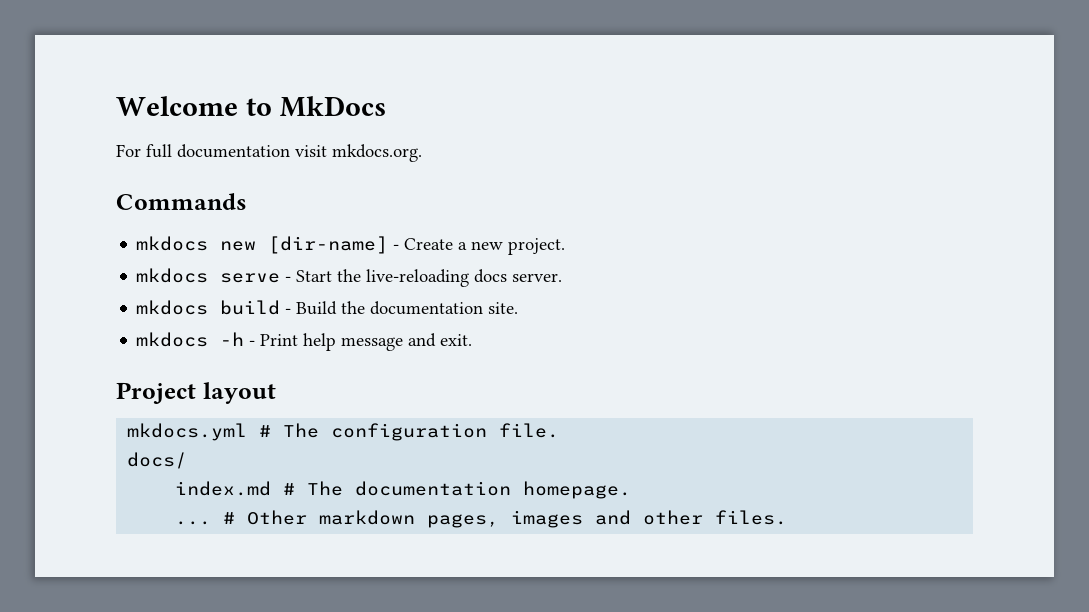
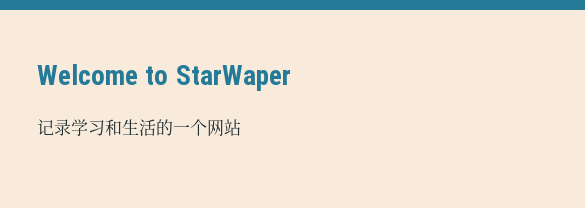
[279,96,386,117] [116,144,422,162] [116,193,247,210] [136,236,566,255] [136,268,563,287] [136,300,519,315] [136,332,473,351] [116,382,276,404] [127,423,560,441] [127,452,188,469] [175,481,632,499] [175,510,788,528] MkDocs // For full documentation visit mkdocs.org. // Commands // mkdocs new [dir-name] - Create a new project. // mkdocs serve - Start the live-reloading docs server. // mkdocs build - Build the documentation site. // mkdocs -h - Print help message and exit. // Project layout // mkdocs.yml # The configuration file. // docs/ // index.md # The documentation homepage. // ... # Other markdown pages, images and other files. -> [175,65,291,91] [37,119,241,137] StarWaper // 记录学习和生活的一个网站

